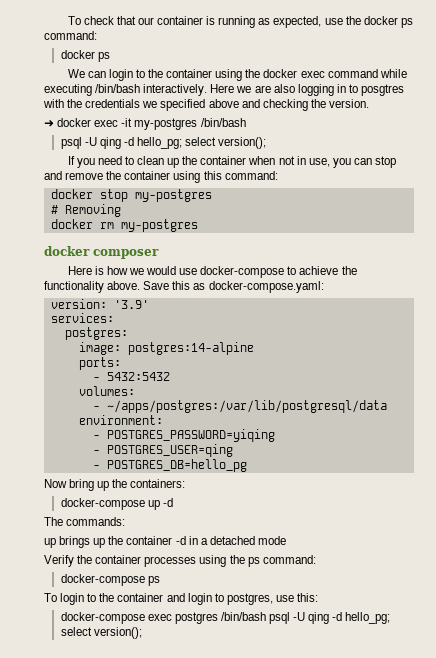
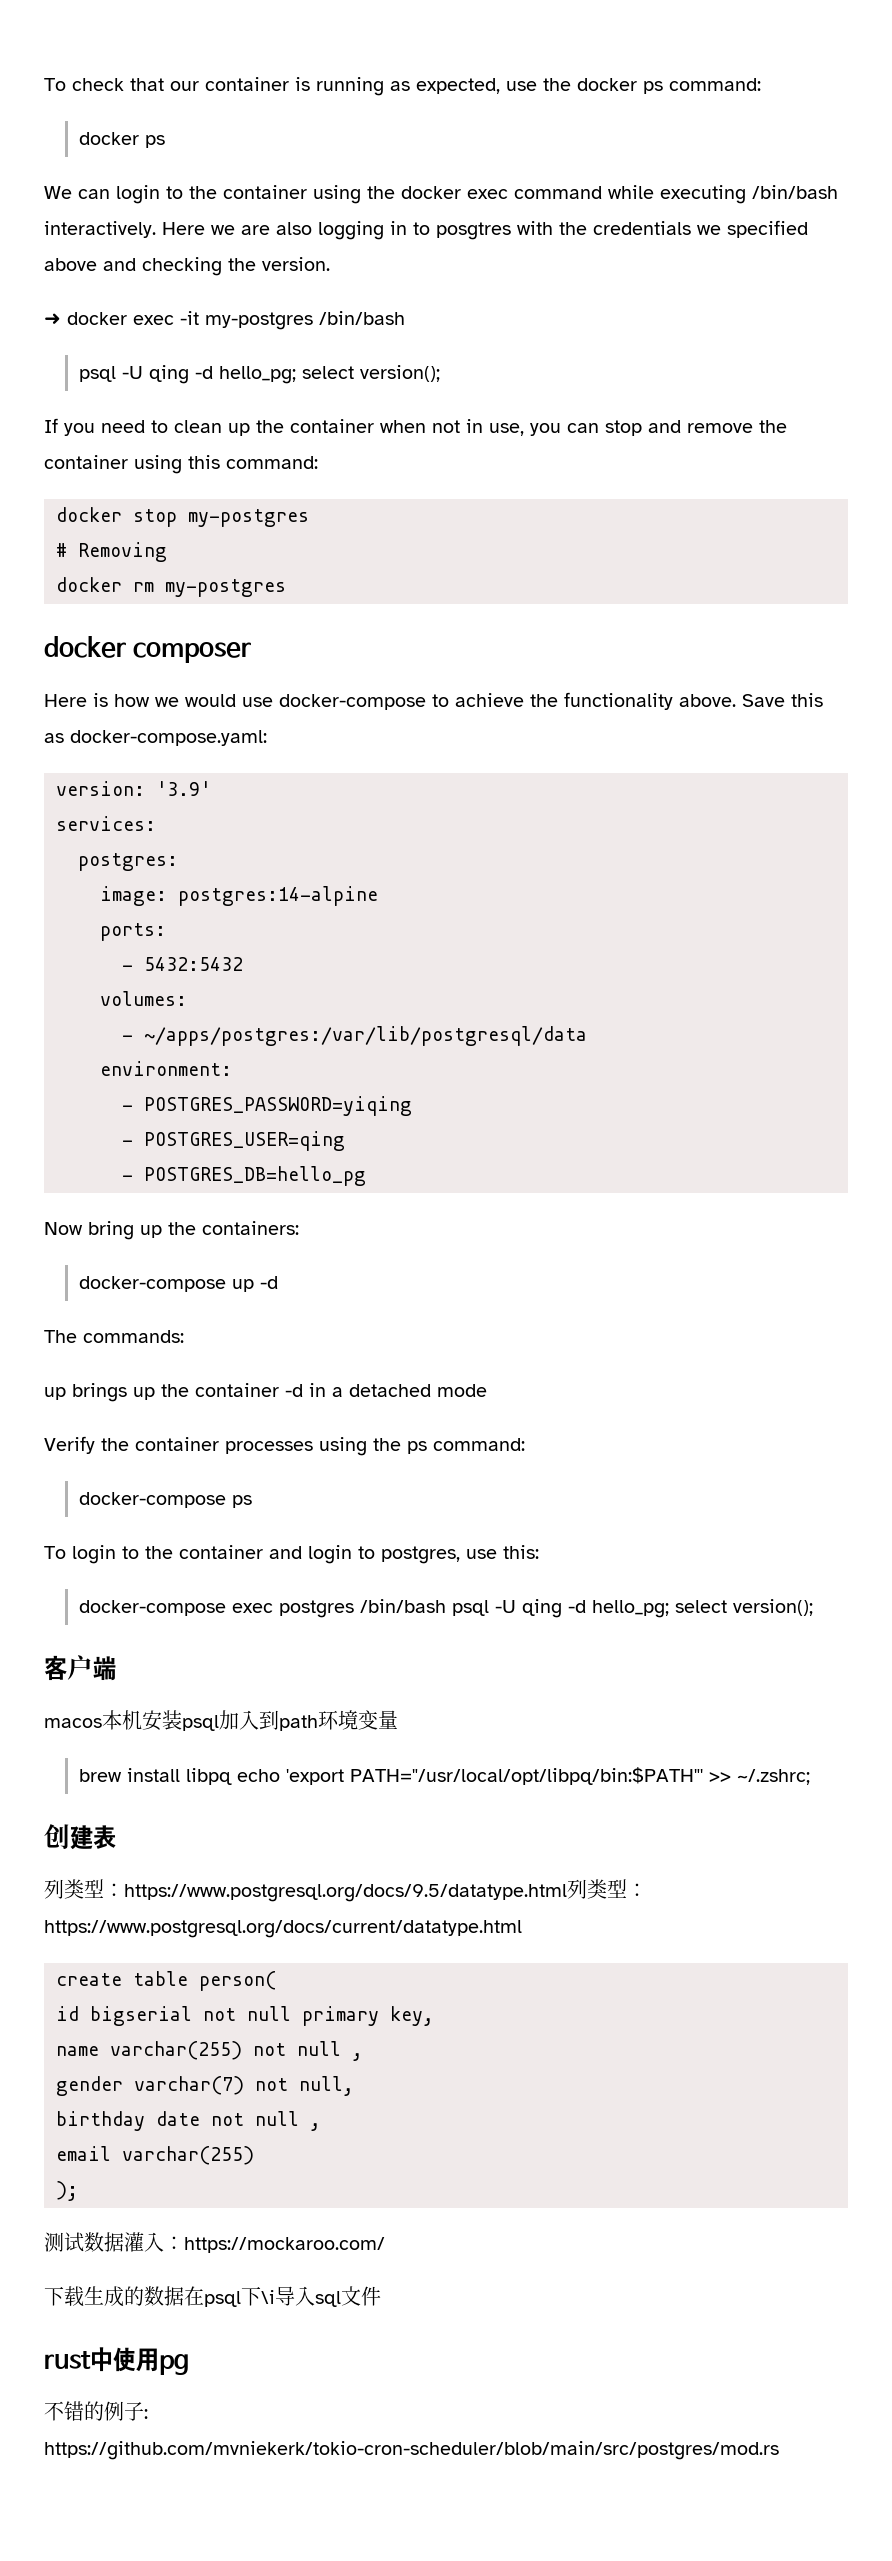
(142, 633) none -> [44,1655,116,1681] [44,1710,398,1731] [78,1767,810,1785] [44,1824,116,1850] [44,1879,647,1902] [44,1920,522,1938] [56,1971,276,1991] [56,2006,434,2026] [56,2041,363,2061] [56,2076,354,2096] [56,2111,321,2131] [56,2146,254,2165] [56,2181,78,2201] [44,2232,385,2253] [44,2286,381,2307] [44,2347,189,2375] [44,2401,148,2421] [44,2441,779,2460] // 客户端 // macos本机安装psql加入到path环境变量 // brew install libpq echo 'export PATH="/usr/local/opt/libpq/bin:$PATH"' >> ~/.zshrc; // 创建表 // 列类型：https://www.postgresql.org/docs/9.5/datatype.html列类型：https://www.postgresql.org/docs/current/datatype.html // create table person( // id bigserial not null primary key, // name varchar(255) not null , // gender varchar(7) not null, // birthday date not null , // email varchar(255) // ); // 测试数据灌入：https://mockaroo.com/ // 下载生成的数据在psql下\i导入sql文件 // rust中使用pg // 不错的例子: https://github.com/mvniekerk/tokio-cron-scheduler/blob/main/src/postgres/mod.rs

